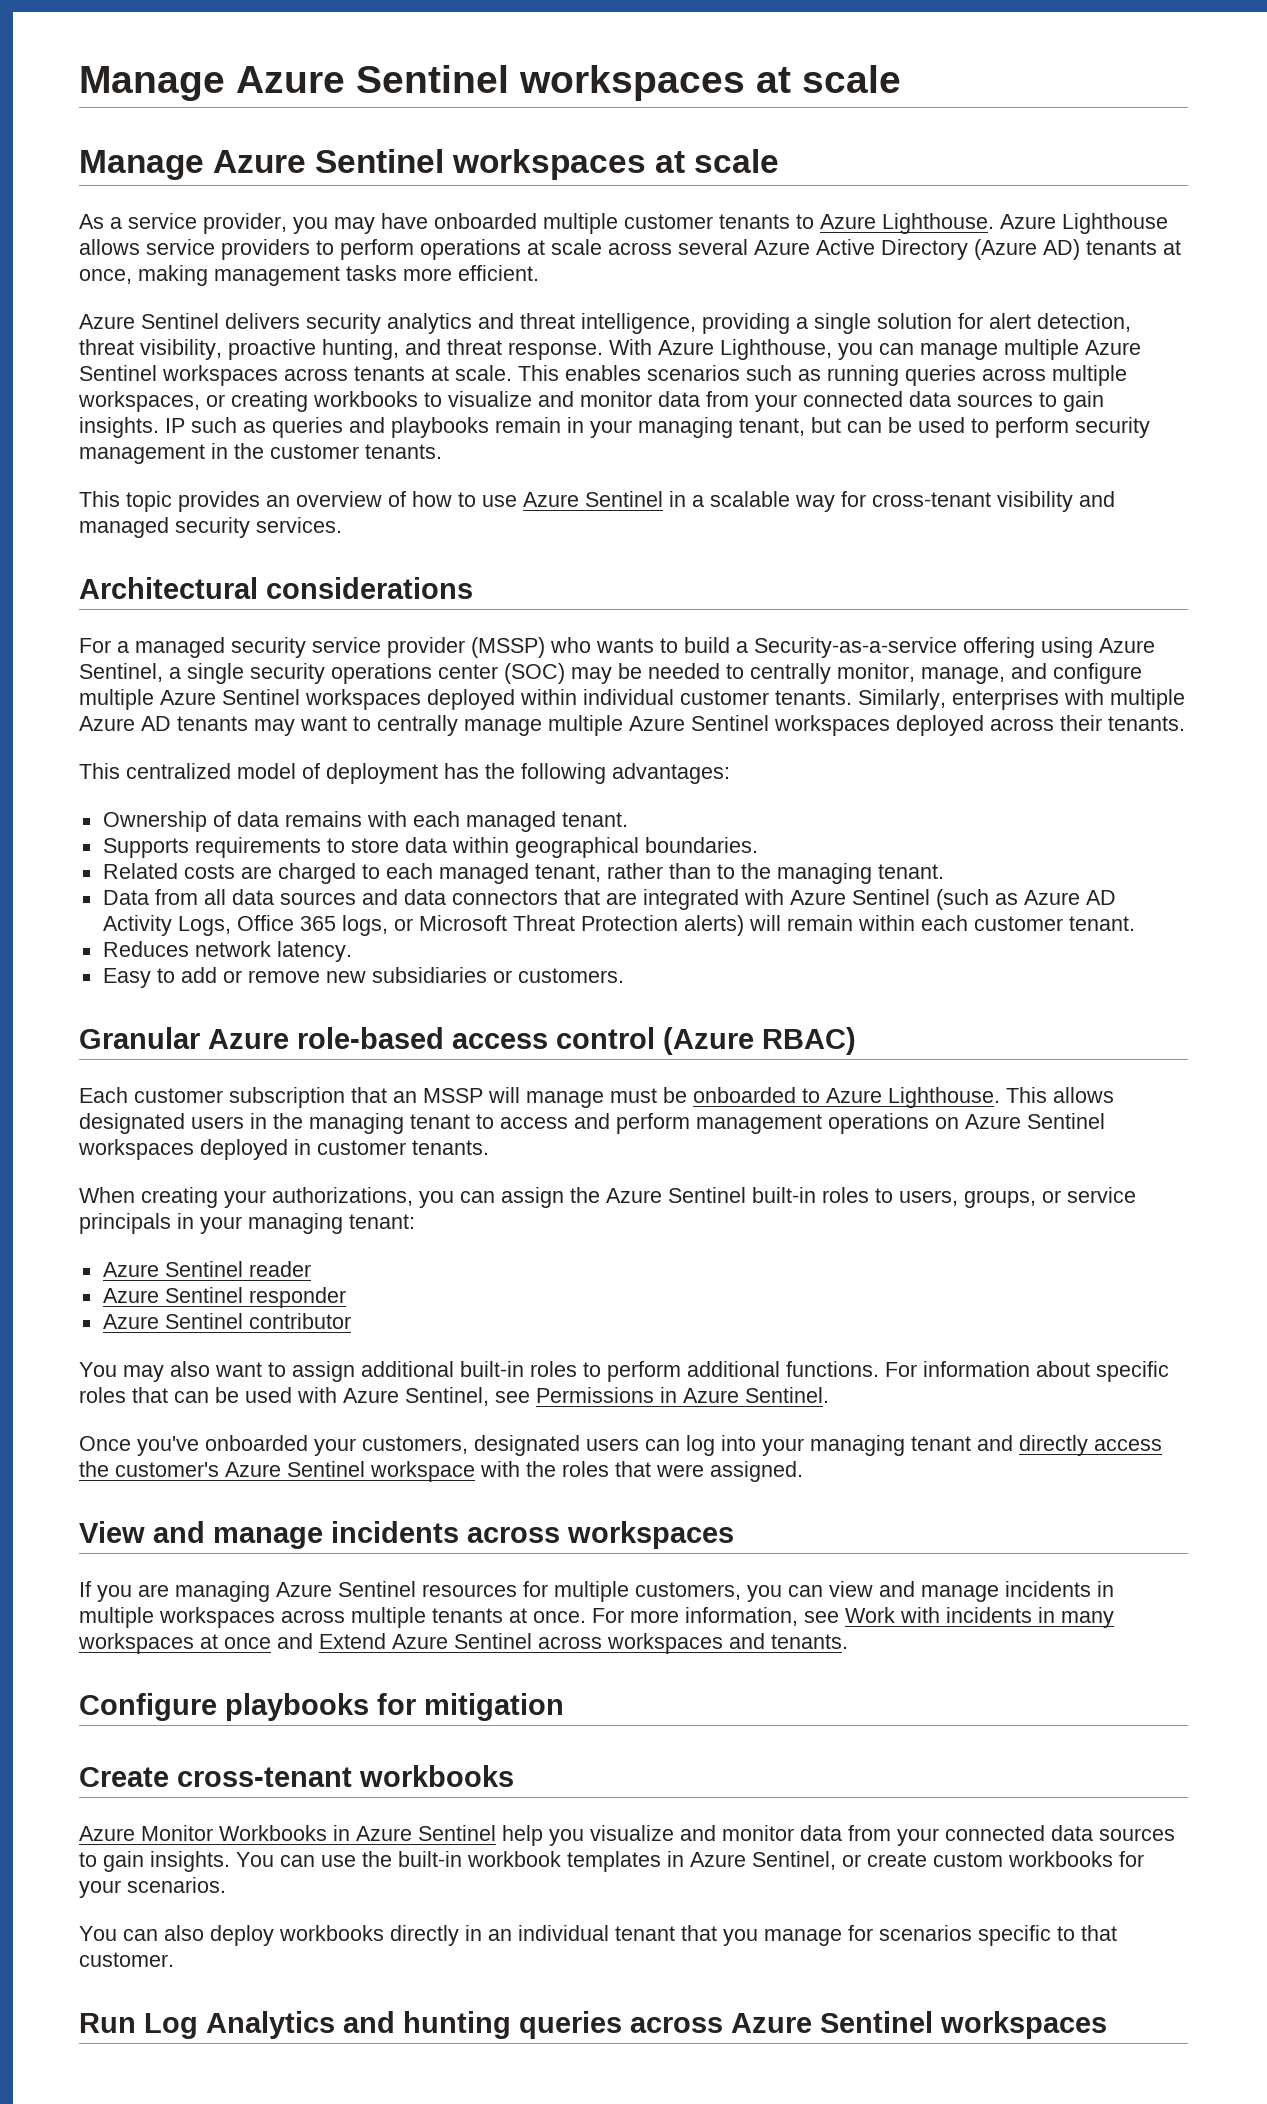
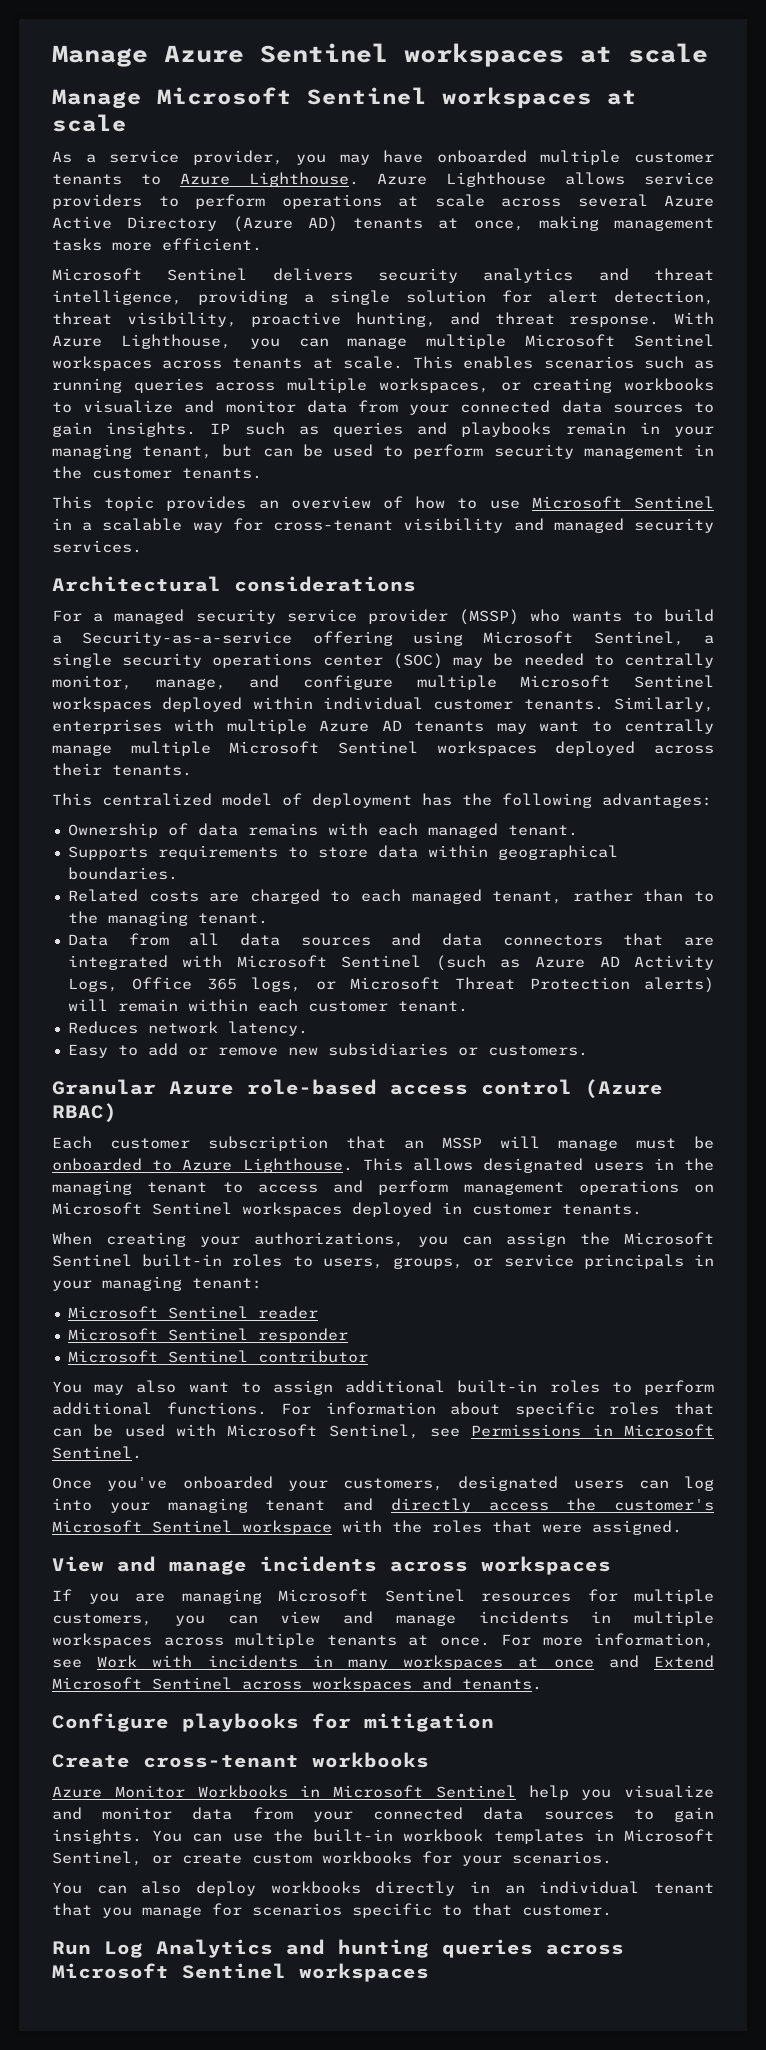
[213,150,307,173] Azure -> [157,87,292,105] Microsoft
[79,314,135,329] Azure -> [52,268,142,281] Microsoft
[1085,340,1141,355] Azure -> [525,334,616,347] Microsoft
[523,492,579,507] Azure -> [531,496,622,509] Microsoft
[1099,638,1155,653] Azure -> [483,631,574,644] Microsoft
[160,690,216,705] Azure -> [520,675,611,688] Microsoft
[629,716,685,731] Azure -> [229,741,320,754] Microsoft
[789,890,846,905] Azure -> [236,955,327,968] Microsoft
[965,1114,1021,1129] Azure -> [52,1202,142,1215] Microsoft
[606,1188,662,1203] Azure -> [624,1232,714,1245] Microsoft
[102,1262,159,1277] Azure -> [67,1306,158,1319] Microsoft
[102,1288,159,1303] Azure -> [67,1328,158,1341] Microsoft
[102,1314,159,1329] Azure -> [67,1350,158,1363] Microsoft
[343,1388,399,1403] Azure -> [227,1424,318,1437] Microsoft
[683,1388,739,1403] Azure -> [624,1424,714,1437] Microsoft
[225,1462,281,1477] Azure -> [52,1520,142,1533] Microsoft
[276,1582,332,1597] Azure -> [278,1589,368,1602] Microsoft
[392,1634,448,1649] Azure -> [52,1677,142,1690] Microsoft
[356,1826,412,1841] Azure -> [333,1785,423,1798] Microsoft
[690,1852,746,1867] Azure -> [624,1829,714,1842] Microsoft
[731,2013,812,2033] Azure -> [52,1963,169,1979] Microsoft

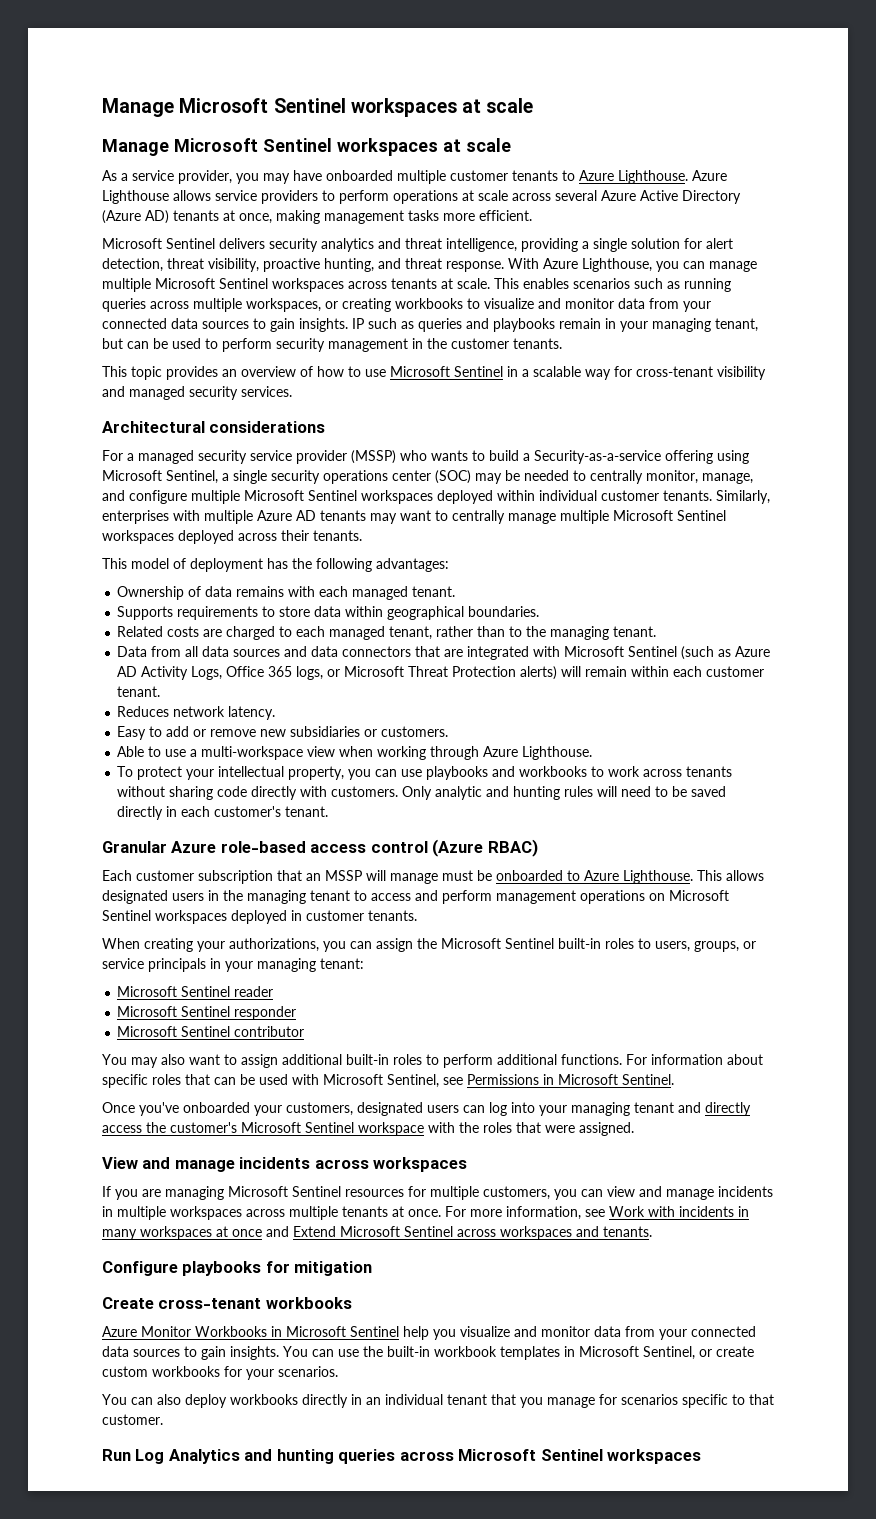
[52,45,244,67] Manage Azure -> [102,98,269,117] Manage Microsoft
[102,793,212,806] centralized -> (127, 563) none
(588, 1050) none -> [117,746,593,760] [117,766,733,780] [117,786,727,800] [117,806,329,820] // Able to use a multi-workspace view when working through Azure Lighthouse. // To protect your intellectual property, you can use playbooks and workbooks to work across tenants without sharing code directly with customers. Only analytic and hunting rules will need to be saved directly in each customer's tenant.

